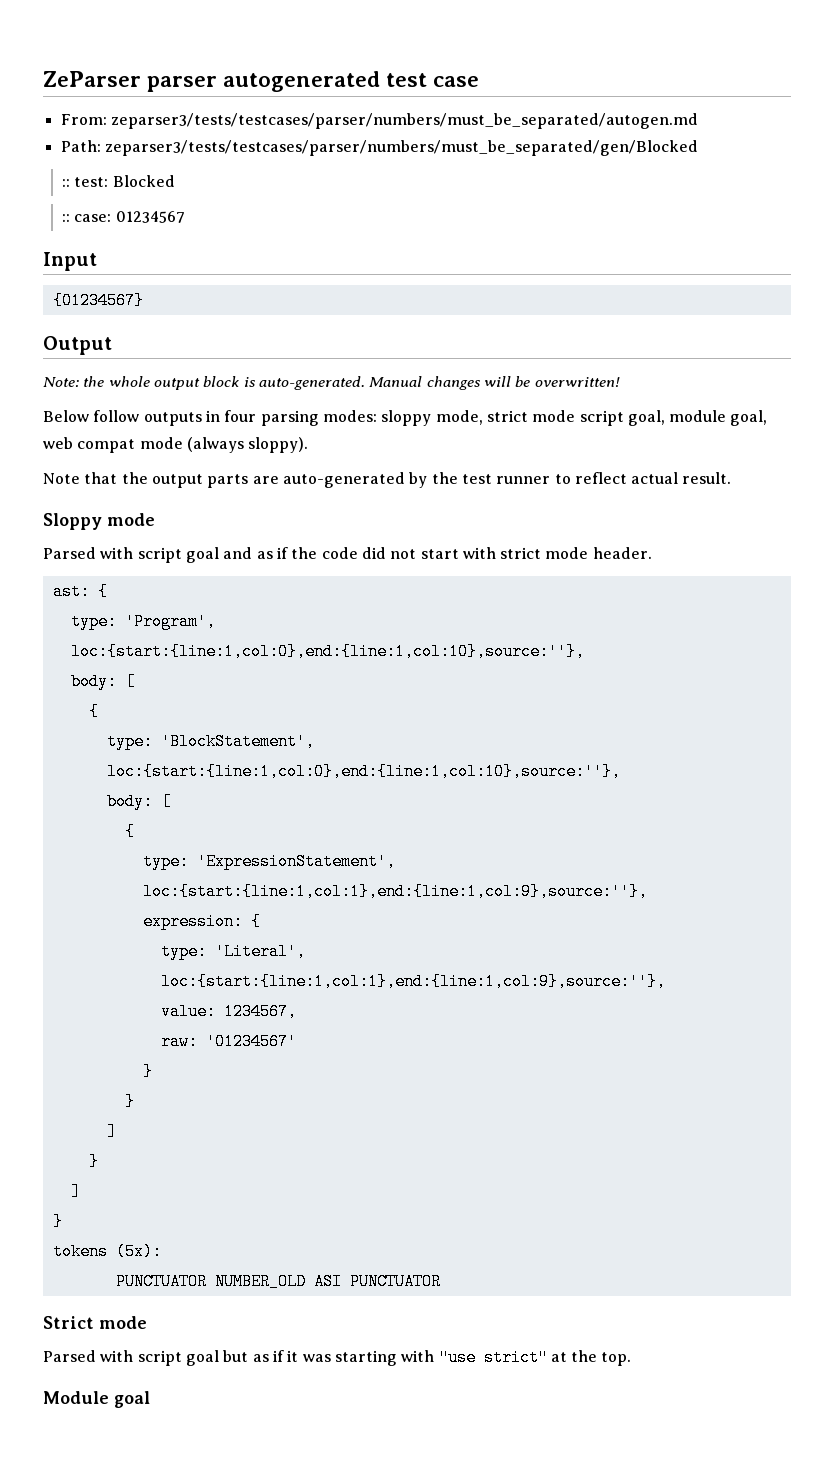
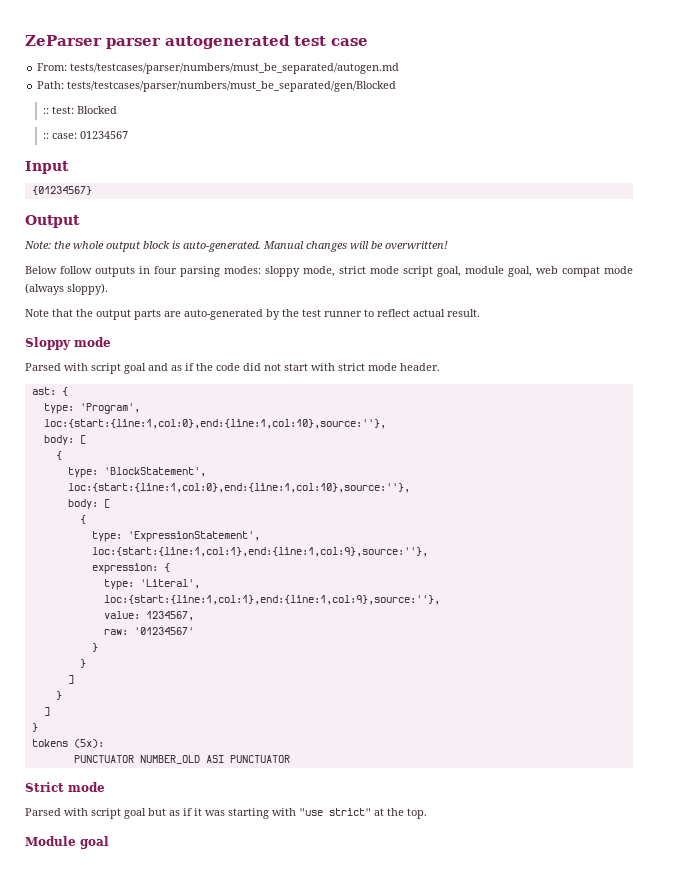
[110,113,698,129] zeparser3/tests/testcases/parser/numbers/must_be_separated/autogen.md -> [70,63,400,74] tests/testcases/parser/numbers/must_be_separated/autogen.md
[104,140,698,156] zeparser3/tests/testcases/parser/numbers/must_be_separated/gen/Blocked -> [67,81,397,92] tests/testcases/parser/numbers/must_be_separated/gen/Blocked

